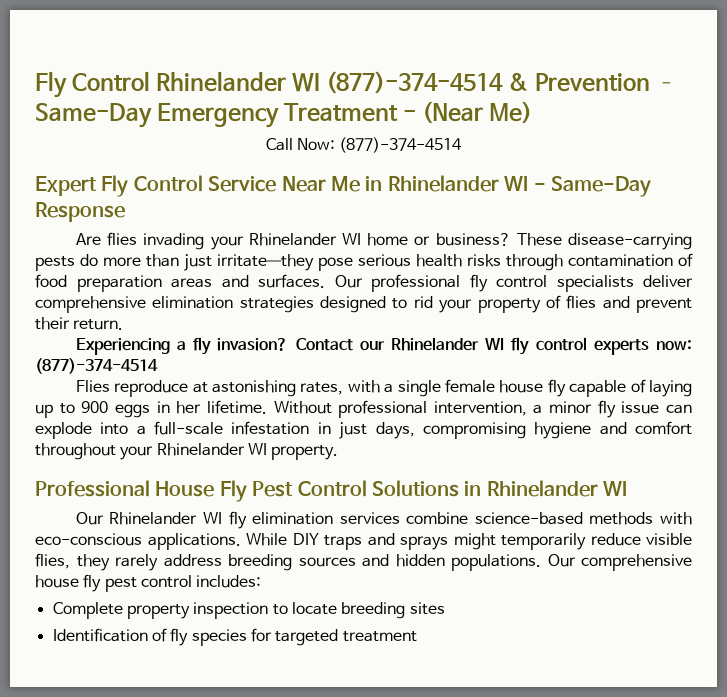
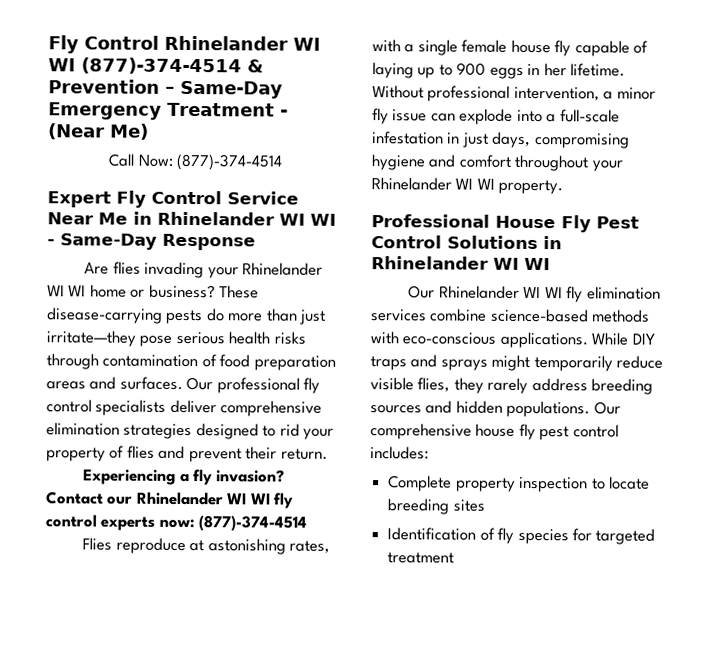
(321, 82) none -> [48,58,76,72] WI
(529, 183) none -> [310,213,336,226] WI
(361, 239) none -> [68,285,87,297] WI
(505, 344) none -> [249,493,271,505] WI
(267, 449) none -> [476,178,495,190] WI
(628, 488) none -> [524,257,550,271] WI
(223, 518) none -> [544,287,563,299] WI

